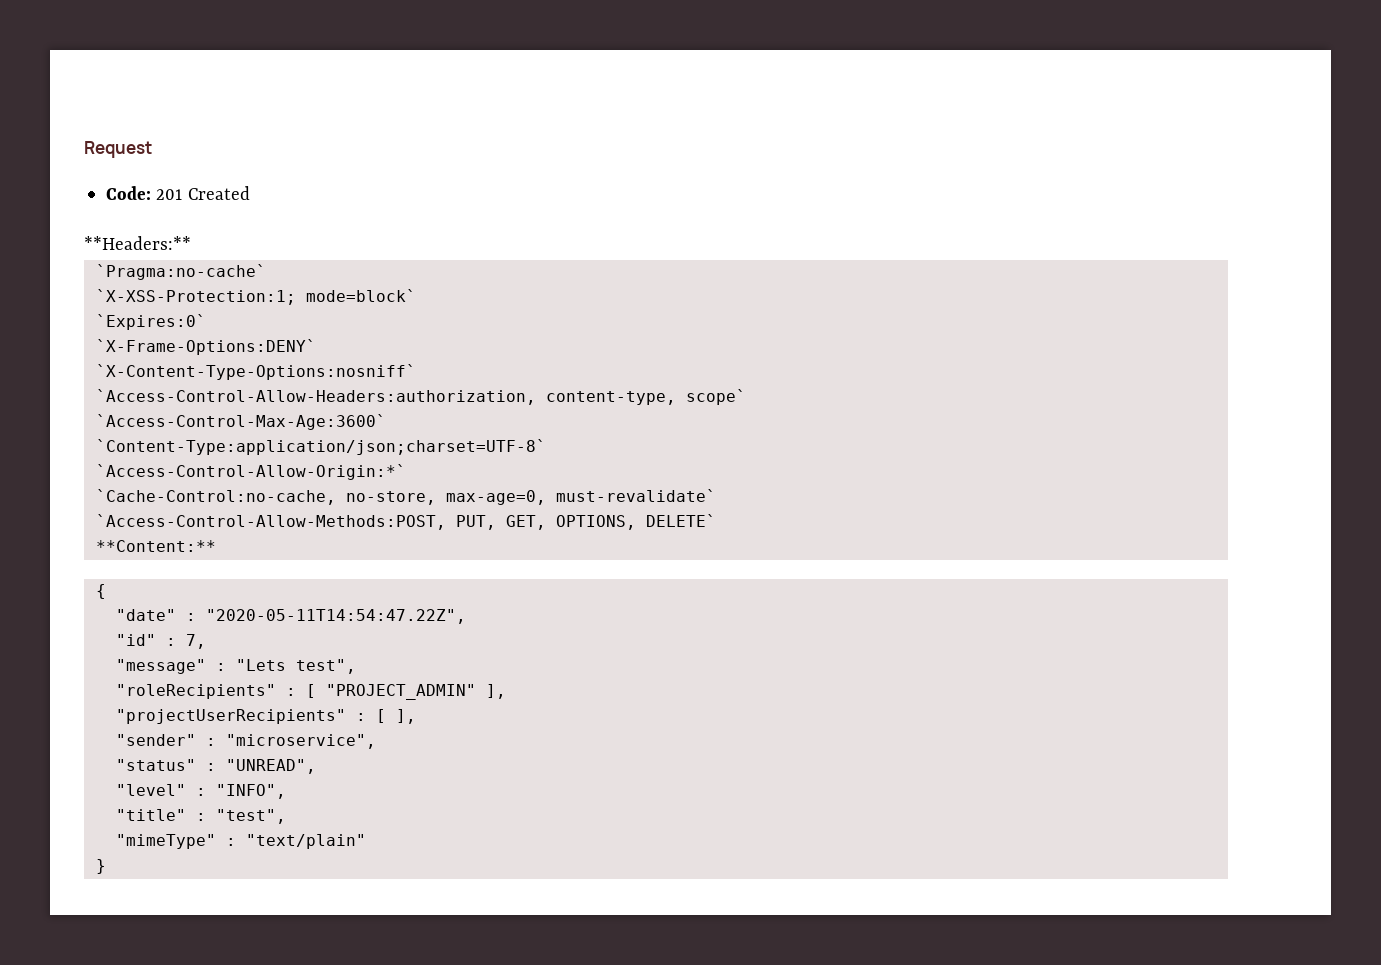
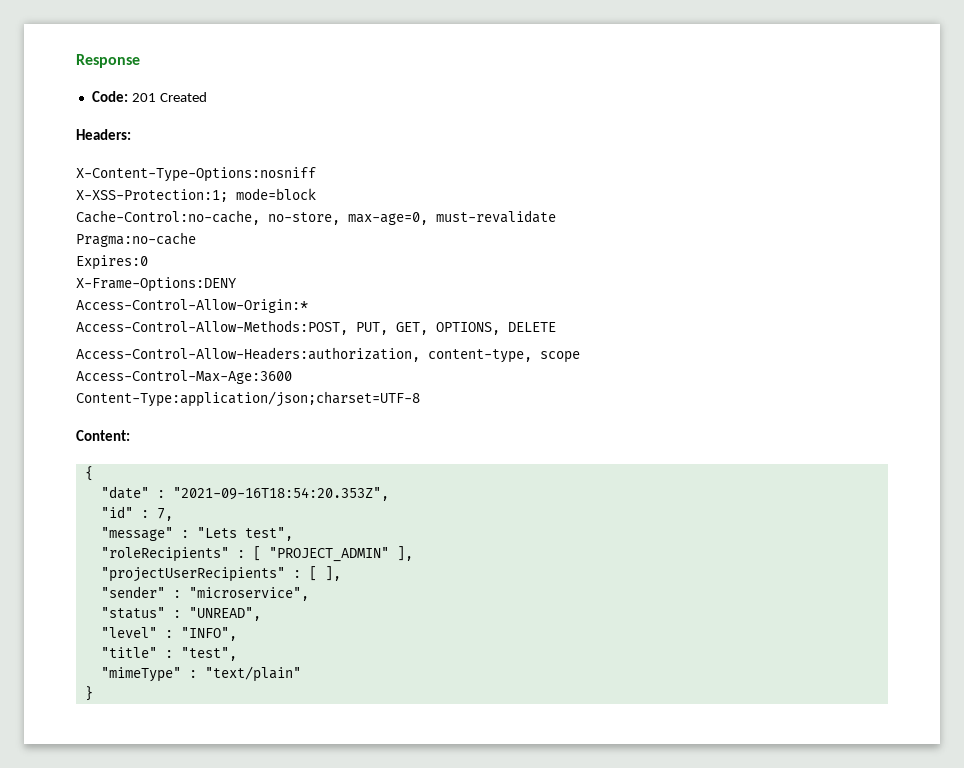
[84,141,152,158] Request -> [76,54,140,68] Response
[84,236,191,250] [96,264,266,280] [96,289,416,305] [96,314,206,330] [96,339,316,355] [96,364,416,380] [96,389,746,405] [96,414,386,430] [96,439,546,455] [96,464,406,480] [96,489,716,505] [96,514,716,530] [96,540,216,552] **Headers:** // `Pragma:no-cache` // `X-XSS-Protection:1; mode=block` // `Expires:0` // `X-Frame-Options:DENY` // `X-Content-Type-Options:nosniff` // `Access-Control-Allow-Headers:authorization, content-type, scope` // `Access-Control-Max-Age:3600` // `Content-Type:application/json;charset=UTF-8` // `Access-Control-Allow-Origin:*` // `Cache-Control:no-cache, no-store, max-age=0, must-revalidate` // `Access-Control-Allow-Methods:POST, PUT, GET, OPTIONS, DELETE` // **Content:** -> [76,129,131,140] [76,167,316,182] [76,188,316,202] [76,210,556,225] [76,232,196,247] [76,255,148,270] [76,277,236,292] [76,299,308,313] [76,320,556,335] [76,347,580,363] [76,370,292,384] [76,391,420,407] [76,430,130,441] Headers: // X-Content-Type-Options:nosniff // X-XSS-Protection:1; mode=block // Cache-Control:no-cache, no-store, max-age=0, must-revalidate // Pragma:no-cache // Expires:0 // X-Frame-Options:DENY // Access-Control-Allow-Origin:* // Access-Control-Allow-Methods:POST, PUT, GET, OPTIONS, DELETE // Access-Control-Allow-Headers:authorization, content-type, scope // Access-Control-Max-Age:3600 // Content-Type:application/json;charset=UTF-8 // Content:
[206,609,466,624] "2020-05-11T14:54:47.22Z", -> [172,487,389,501] "2021-09-16T18:54:20.353Z",

